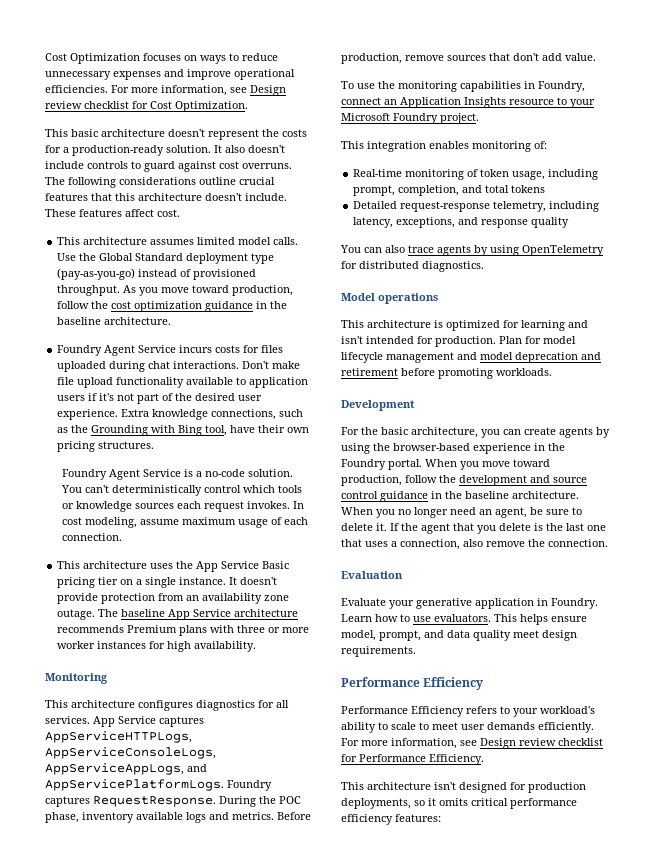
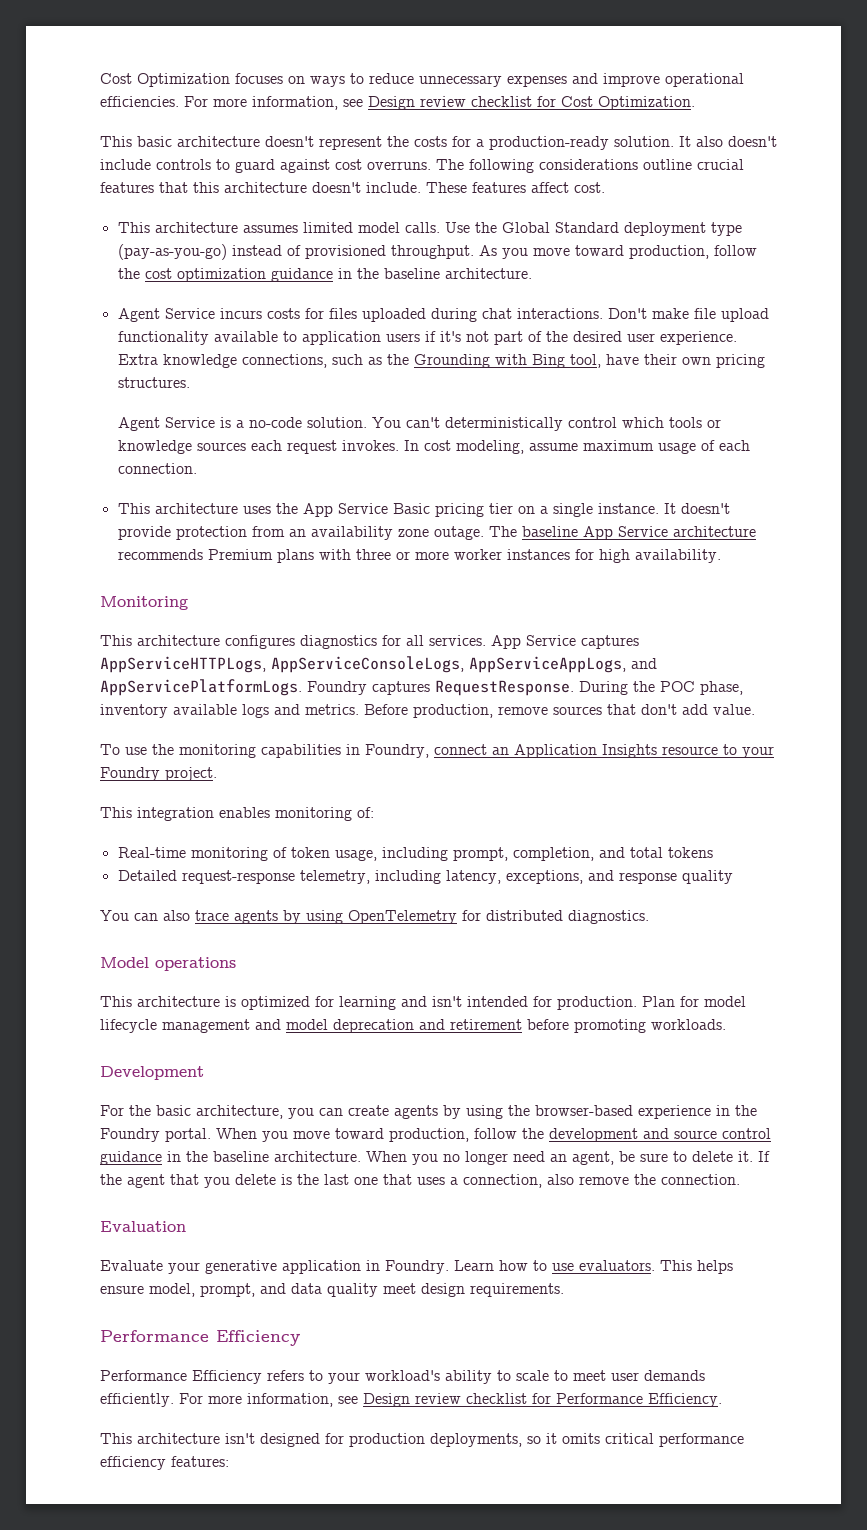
[57,345,103,356] Foundry -> (532, 273) none
[61,469,107,480] Foundry -> (190, 382) none
[341,113,390,121] Microsoft -> (774, 752) none

